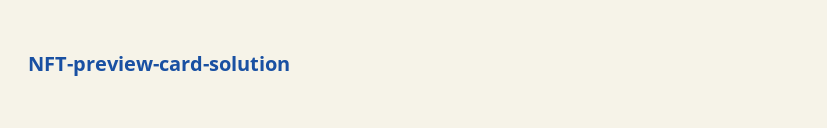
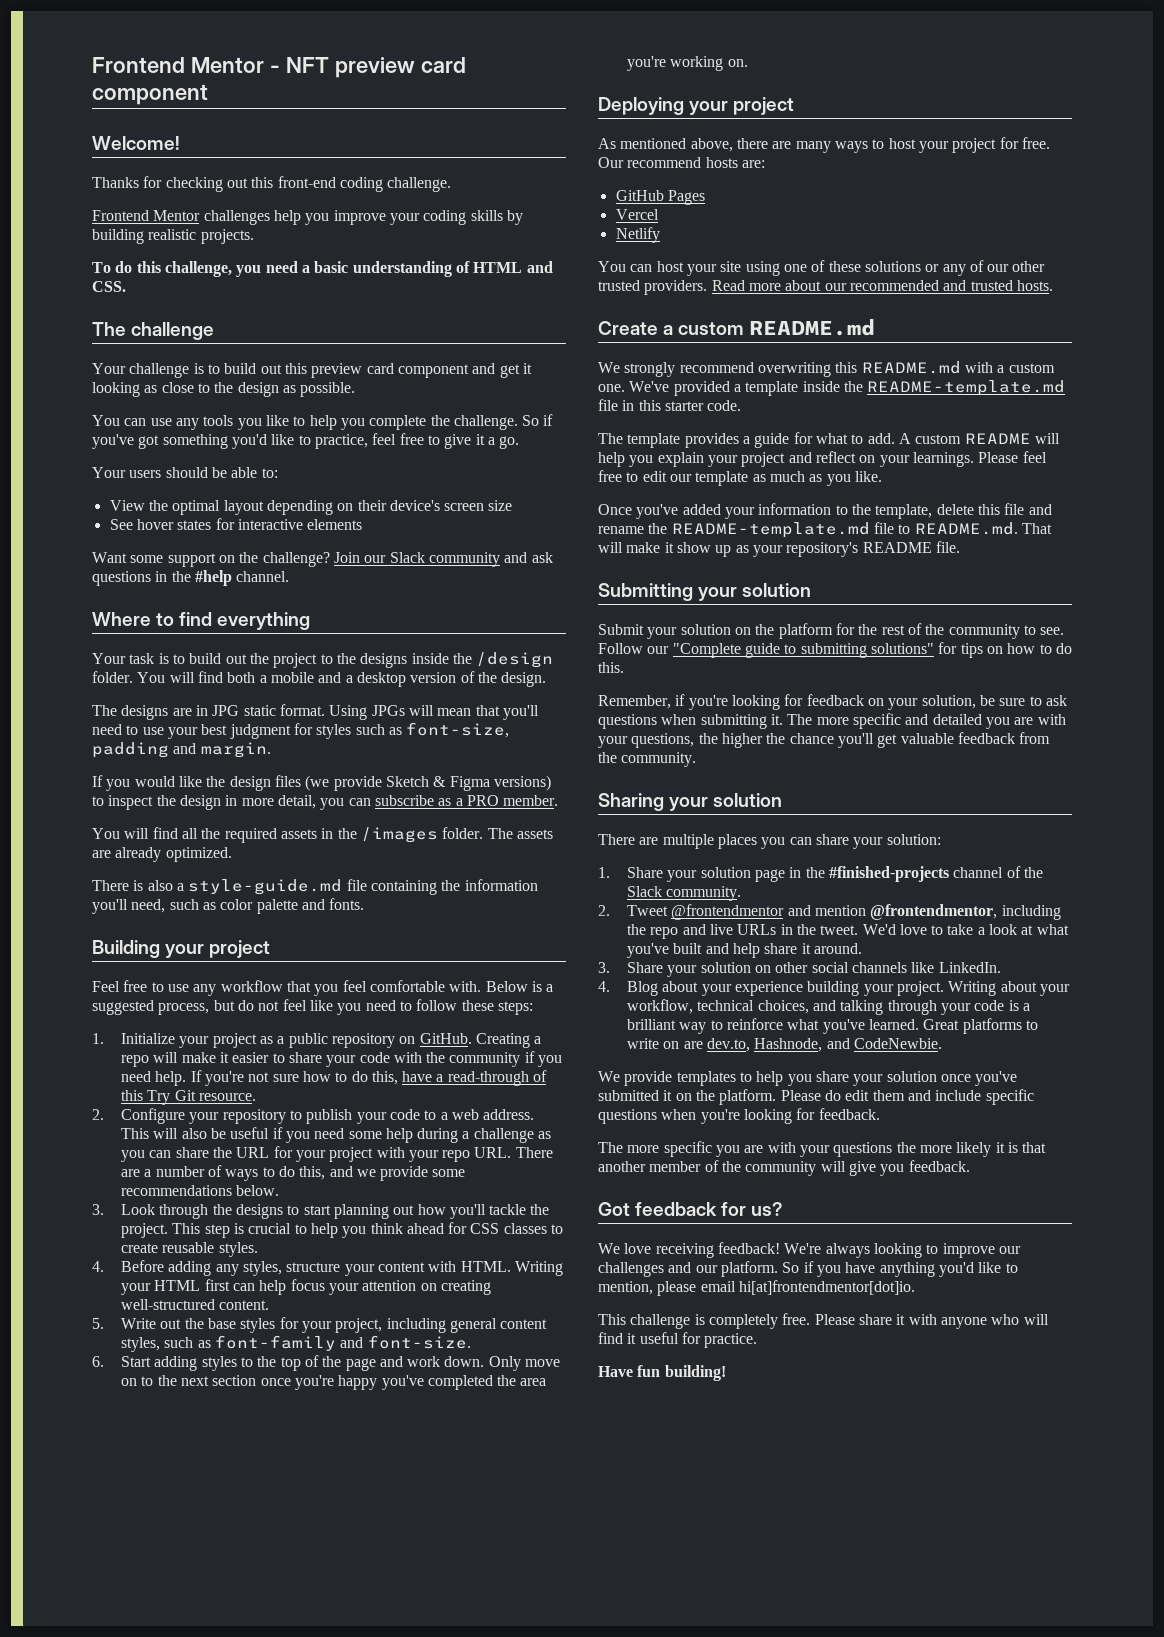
[28,56,290,76] NFT-preview-card-solution -> [92,57,466,78] [92,84,208,105] [92,136,180,150] [92,176,452,192] [92,210,523,225] [92,229,254,244] [92,261,553,277] [92,281,126,292] [92,322,215,340] [92,363,532,378] [92,382,356,397] [92,414,554,430] [92,433,520,449] [92,467,278,478] [109,500,513,515] [109,518,363,530] [92,552,553,567] [92,570,290,586] [92,612,311,630] [92,652,554,668] [92,671,547,687] [92,704,539,720] [92,722,510,739] [92,742,271,758] [92,775,551,791] [92,795,559,810] [92,827,553,843] [92,847,232,862] [92,879,538,895] [92,898,365,914] [92,940,271,958] [92,980,554,996] [92,999,533,1015] [92,1033,542,1048] [120,1051,563,1067] [120,1070,548,1086] [120,1090,256,1105] [92,1108,535,1124] [120,1127,552,1143] [120,1146,553,1162] [120,1165,466,1181] [120,1185,280,1196] [92,1204,550,1219] [120,1222,564,1238] [120,1242,258,1257] [92,1260,563,1276] [120,1279,491,1295] [120,1299,270,1310] [92,1317,548,1333] [120,1335,471,1352] [92,1355,561,1371] [120,1375,547,1390] [626,56,748,71] [598,97,795,115] [598,137,1050,153] [598,157,765,168] [615,190,705,205] [615,209,659,220] [615,227,660,243] [598,260,1046,276] [598,280,1053,295] [598,319,876,336] [598,361,1055,377] [598,380,1066,396] [598,399,742,411] [598,432,1060,448] [598,451,1047,467] [598,470,882,486] [598,503,1052,519] [598,522,1052,538] [598,541,960,557] [598,583,812,601] [598,623,1065,639] [598,642,1072,658] [598,662,624,673] [598,694,1067,710] [598,713,1066,729] [598,732,1051,748] [598,752,697,767] [598,793,783,811] [598,834,941,849] [598,866,1043,882] [626,886,742,901] [598,904,1061,920] [626,924,1069,939] [626,943,862,958] [598,962,1001,977] [598,981,1070,996] [626,999,1030,1015] [626,1018,1038,1034] [626,1038,942,1052] [598,1071,1018,1086] [598,1089,1034,1105] [598,1108,880,1124] [598,1141,1047,1157] [598,1160,970,1176] [598,1202,784,1216] [598,1242,1021,1258] [598,1261,1018,1277] [598,1280,915,1296] [598,1313,1049,1329] [598,1332,758,1348] [598,1365,726,1381] Frontend Mentor - NFT preview card component // Welcome! // Thanks for checking out this front-end coding challenge. // Frontend Mentor challenges help you improve your coding skills by building realistic projects. // To do this challenge, you need a basic understanding of HTML and CSS. // The challenge // Your challenge is to build out this preview card component and get it looking as close to the design as possible. // You can use any tools you like to help you complete the challenge. So if you've got something you'd like to practice, feel free to give it a go. // Your users should be able to: // View the optimal layout depending on their device's screen size // See hover states for interactive elements // Want some support on the challenge? Join our Slack community and ask questions in the #help channel. // Where to find everything // Your task is to build out the project to the designs inside the /design folder. You will find both a mobile and a desktop version of the design. // The designs are in JPG static format. Using JPGs will mean that you'll need to use your best judgment for styles such as font-size, padding and margin. // If you would like the design files (we provide Sketch & Figma versions) to inspect the design in more detail, you can subscribe as a PRO member. // You will find all the required assets in the /images folder. The assets are already optimized. // There is also a style-guide.md file containing the information you'll need, such as color palette and fonts. // Building your project // Feel free to use any workflow that you feel comfortable with. Below is a suggested process, but do not feel like you need to follow these steps: // 1. Initialize your project as a public repository on GitHub. Creating a repo will make it easier to share your code with the community if you need help. If you're not sure how to do this, have a read-through of this Try Git resource. // 2. Configure your repository to publish your code to a web address. This will also be useful if you need some help during a challenge as you can share the URL for your project with your repo URL. There are a number of ways to do this, and we provide some recommendations below. // 3. Look through the designs to start planning out how you'll tackle the project. This step is crucial to help you think ahead for CSS classes to create reusable styles. // 4. Before adding any styles, structure your content with HTML. Writing your HTML first can help focus your attention on creating well-structured content. // 5. Write out the base styles for your project, including general content styles, such as font-family and font-size. // 6. Start adding styles to the top of the page and work down. Only move on to the next section once you're happy you've completed the area you're working on. // Deploying your project // As mentioned above, there are many ways to host your project for free. Our recommend hosts are: // GitHub Pages // Vercel // Netlify // You can host your site using one of these solutions or any of our other trusted providers. Read more about our recommended and trusted hosts. // Create a custom README.md // We strongly recommend overwriting this README.md with a custom one. We've provided a template inside the README-template.md file in this starter code. // The template provides a guide for what to add. A custom README will help you explain your project and reflect on your learnings. Please feel free to edit our template as much as you like. // Once you've added your information to the template, delete this file and rename the README-template.md file to README.md. That will make it show up as your repository's README file. // Submitting your solution // Submit your solution on the platform for the rest of the community to see. Follow our "Complete guide to submitting solutions" for tips on how to do this. // Remember, if you're looking for feedback on your solution, be sure to ask questions when submitting it. The more specific and detailed you are with your questions, the higher the chance you'll get valuable feedback from the community. // Sharing your solution // There are multiple places you can share your solution: // 1. Share your solution page in the #finished-projects channel of the Slack community. // 2. Tweet @frontendmentor and mention @frontendmentor, including the repo and live URLs in the tweet. We'd love to take a look at what you've built and help share it around. // 3. Share your solution on other social channels like LinkedIn. // 4. Blog about your experience building your project. Writing about your workflow, technical choices, and talking through your code is a brilliant way to reinforce what you've learned. Great platforms to write on are dev.to, Hashnode, and CodeNewbie. // We provide templates to help you share your solution once you've submitted it on the platform. Please do edit them and include specific questions when you're looking for feedback. // The more specific you are with your questions the more likely it is that another member of the community will give you feedback. // Got feedback for us? // We love receiving feedback! We're always looking to improve our challenges and our platform. So if you have anything you'd like to mention, please email hi[at]frontendmentor[dot]io. // This challenge is completely free. Please share it with anyone who will find it useful for practice. // Have fun building!

